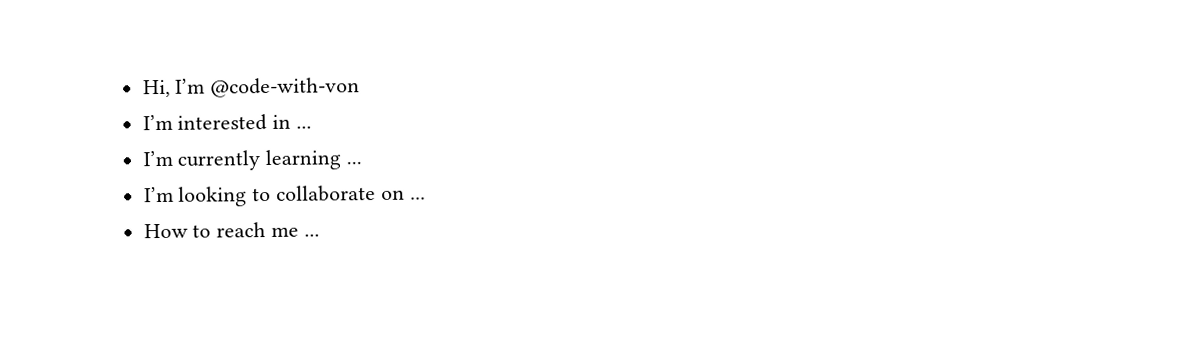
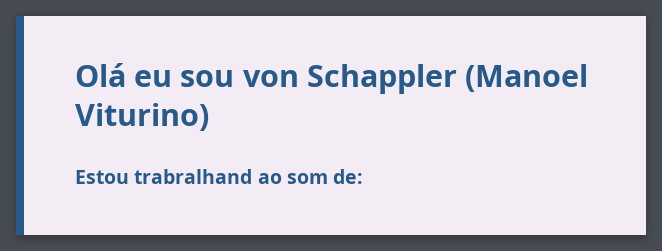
[142,77,361,98] [142,113,313,131] [142,149,363,171] [143,184,426,207] [143,222,320,239] Hi, I’m @code-with-von // I’m interested in ... // I’m currently learning ... // I’m looking to collaborate on ... // How to reach me ... -> [75,63,589,94] [75,103,209,131] [75,169,364,184] Olá eu sou von Schappler (Manoel Viturino) // Estou trabralhand ao som de:

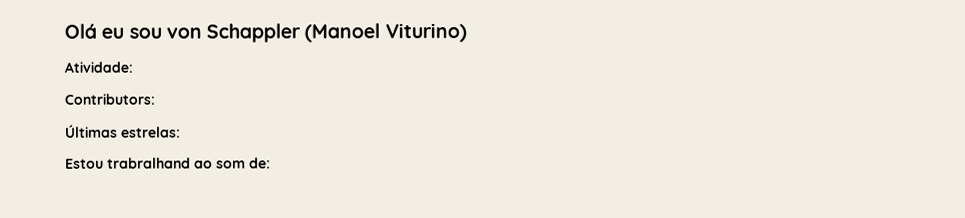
(209, 117) none -> [64,61,133,73] [64,93,155,105] [65,124,181,138] // Atividade: // Contributors: // Últimas estrelas:

